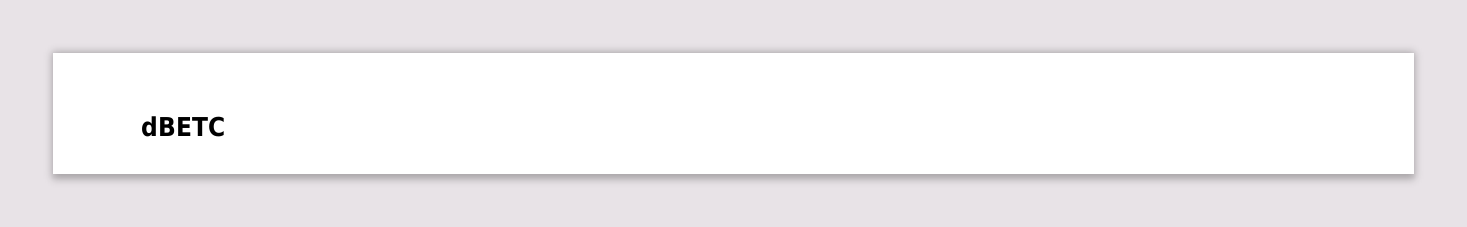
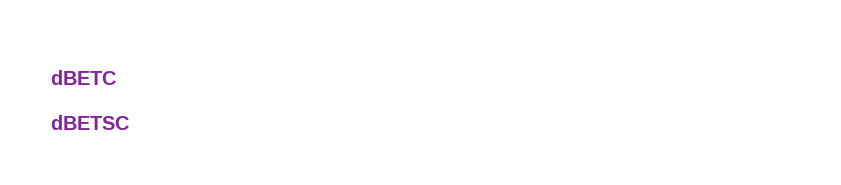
(225, 126) none -> [51,115,129,130] // dBETSC

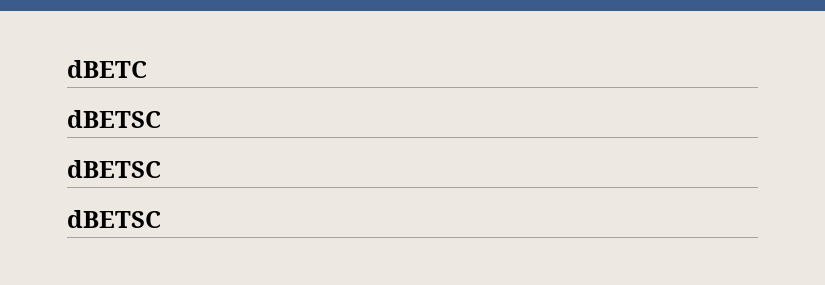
(129, 122) none -> [67,160,161,178] [67,210,161,228] // dBETSC // dBETSC

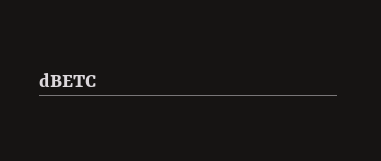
[67,110,161,128] [67,160,161,178] [67,210,161,228] // dBETSC // dBETSC // dBETSC -> (96, 80) none

